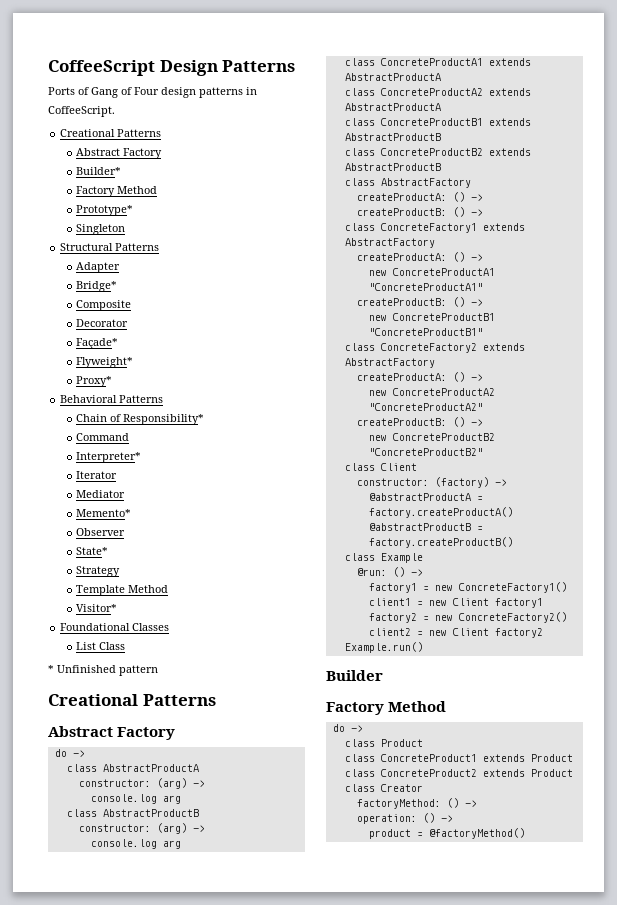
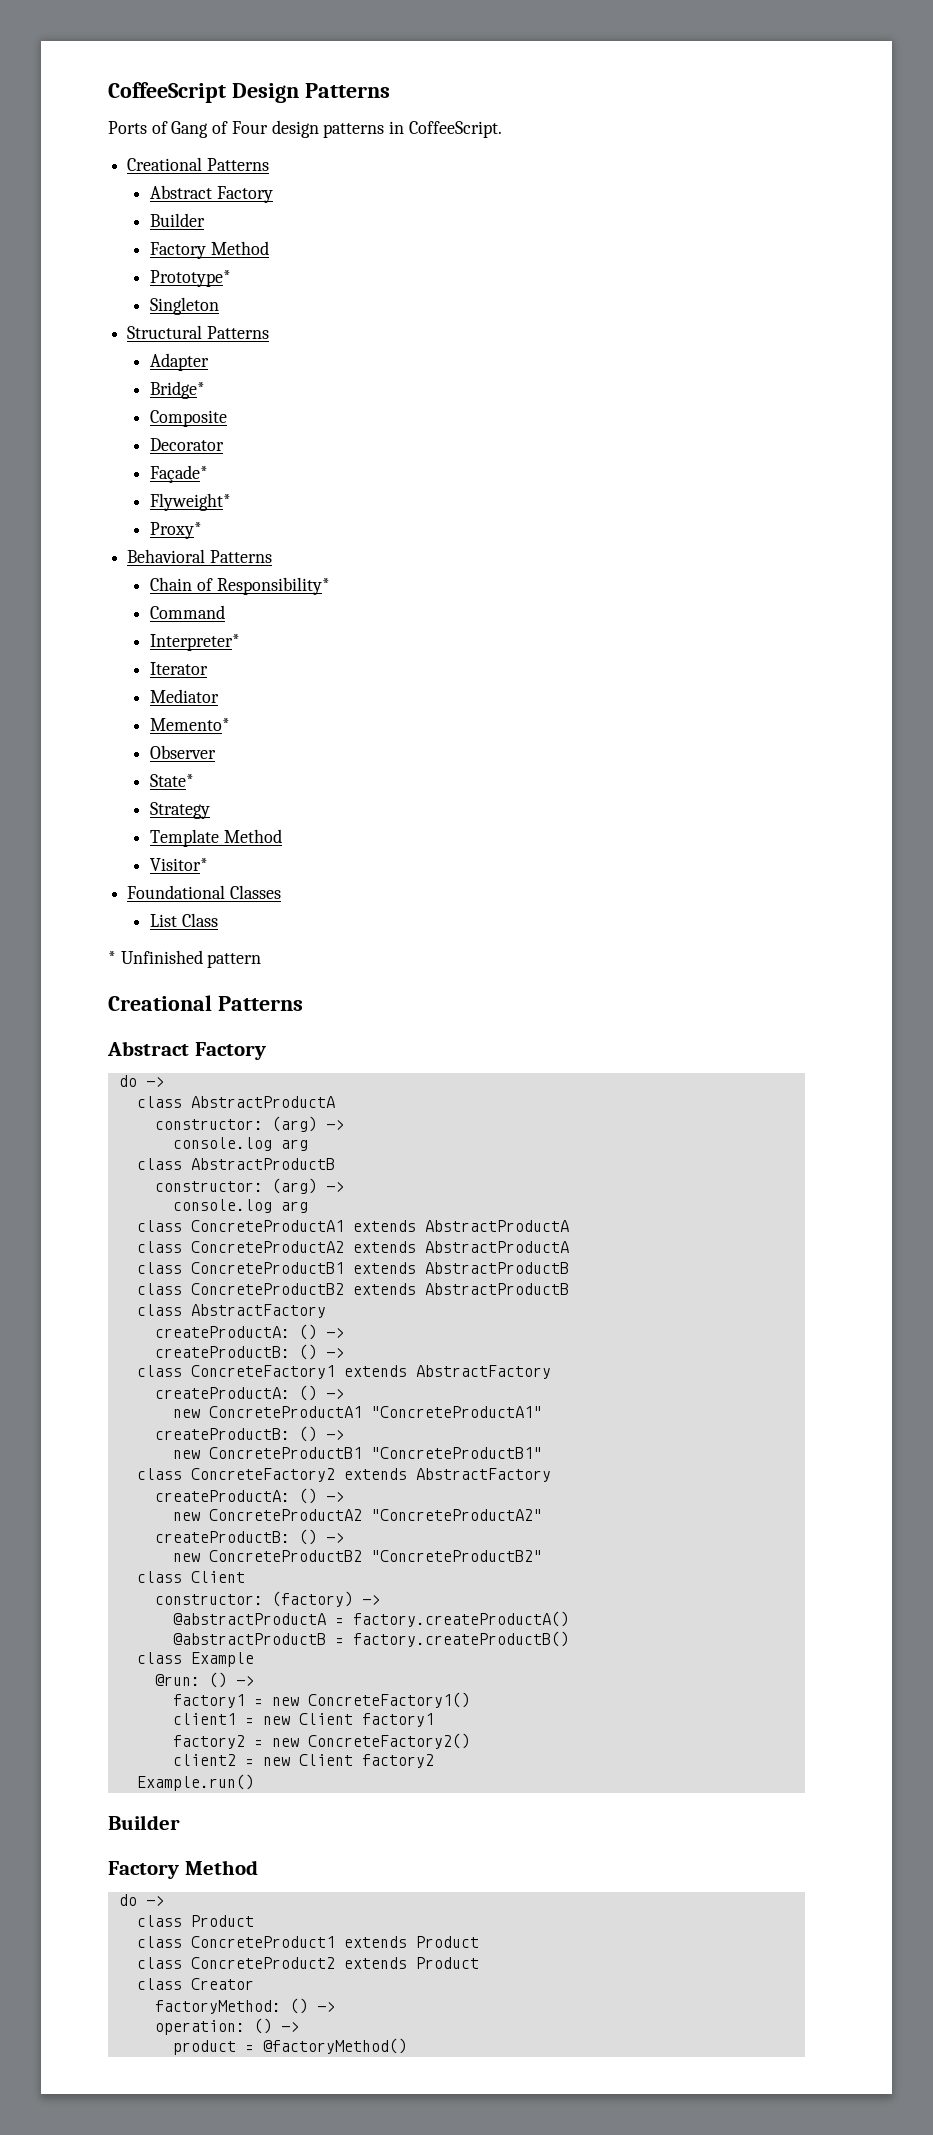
[76,167,122,175] Builder* -> [150,213,206,227] Builder

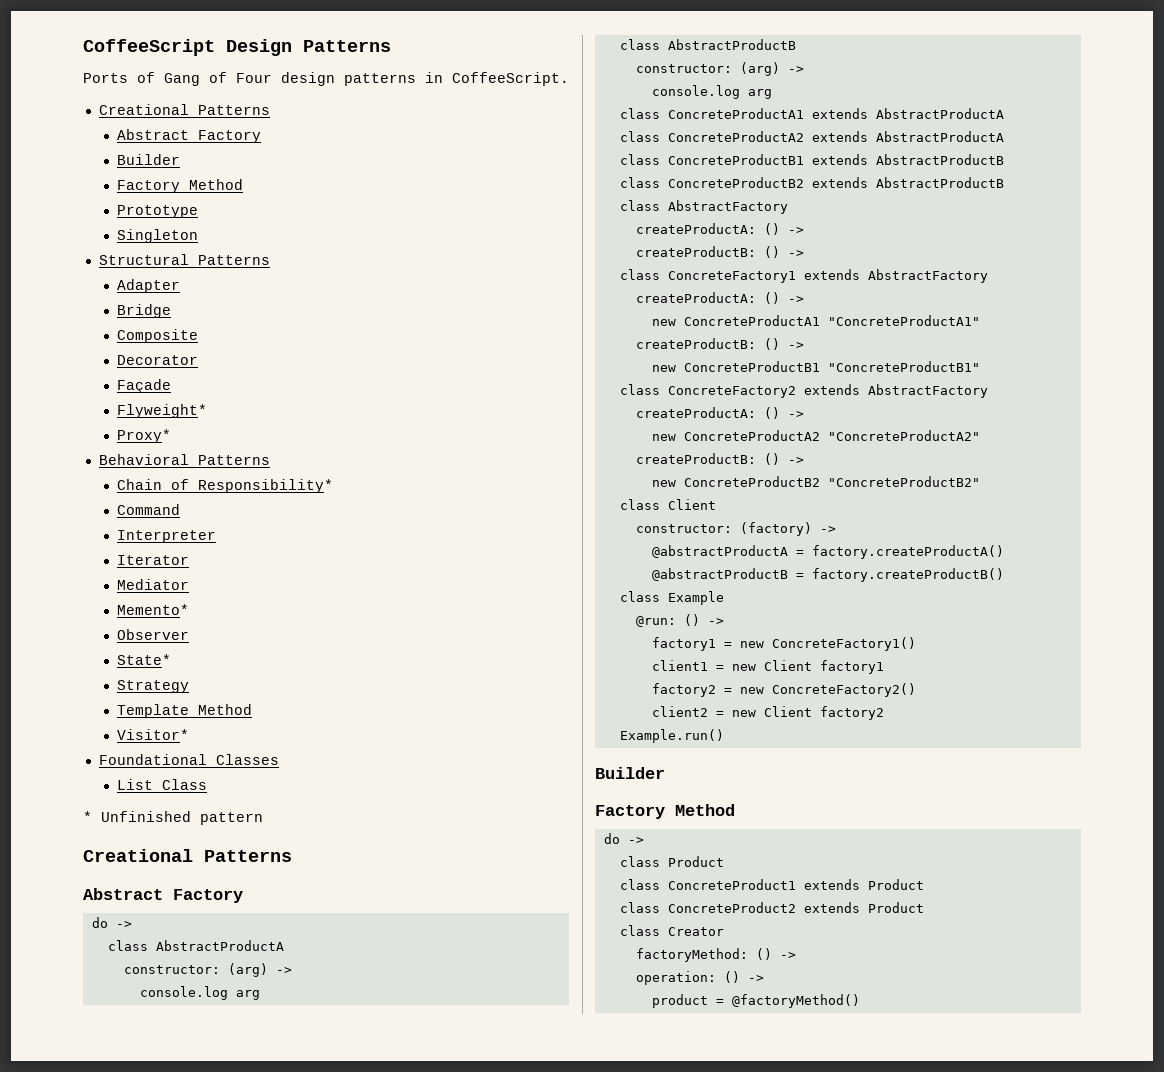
[150,270,232,287] Prototype* -> [117,205,199,218] Prototype
[150,381,206,399] Bridge* -> [117,304,172,318] Bridge
[150,465,209,483] Façade* -> [117,379,172,393] Façade
[150,634,241,651] Interpreter* -> [117,530,217,543] Interpreter

